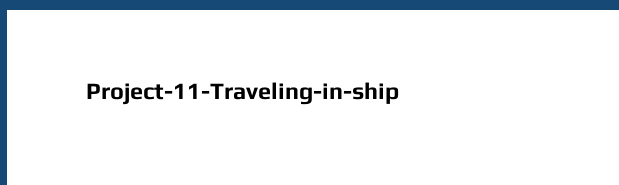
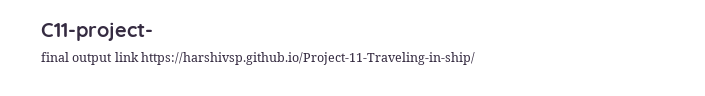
[86,82,399,105] Project-11-Traveling-in-ship -> [41,22,153,41] [41,52,476,65] C11-project- // final output link https://harshivsp.github.io/Project-11-Traveling-in-ship/

